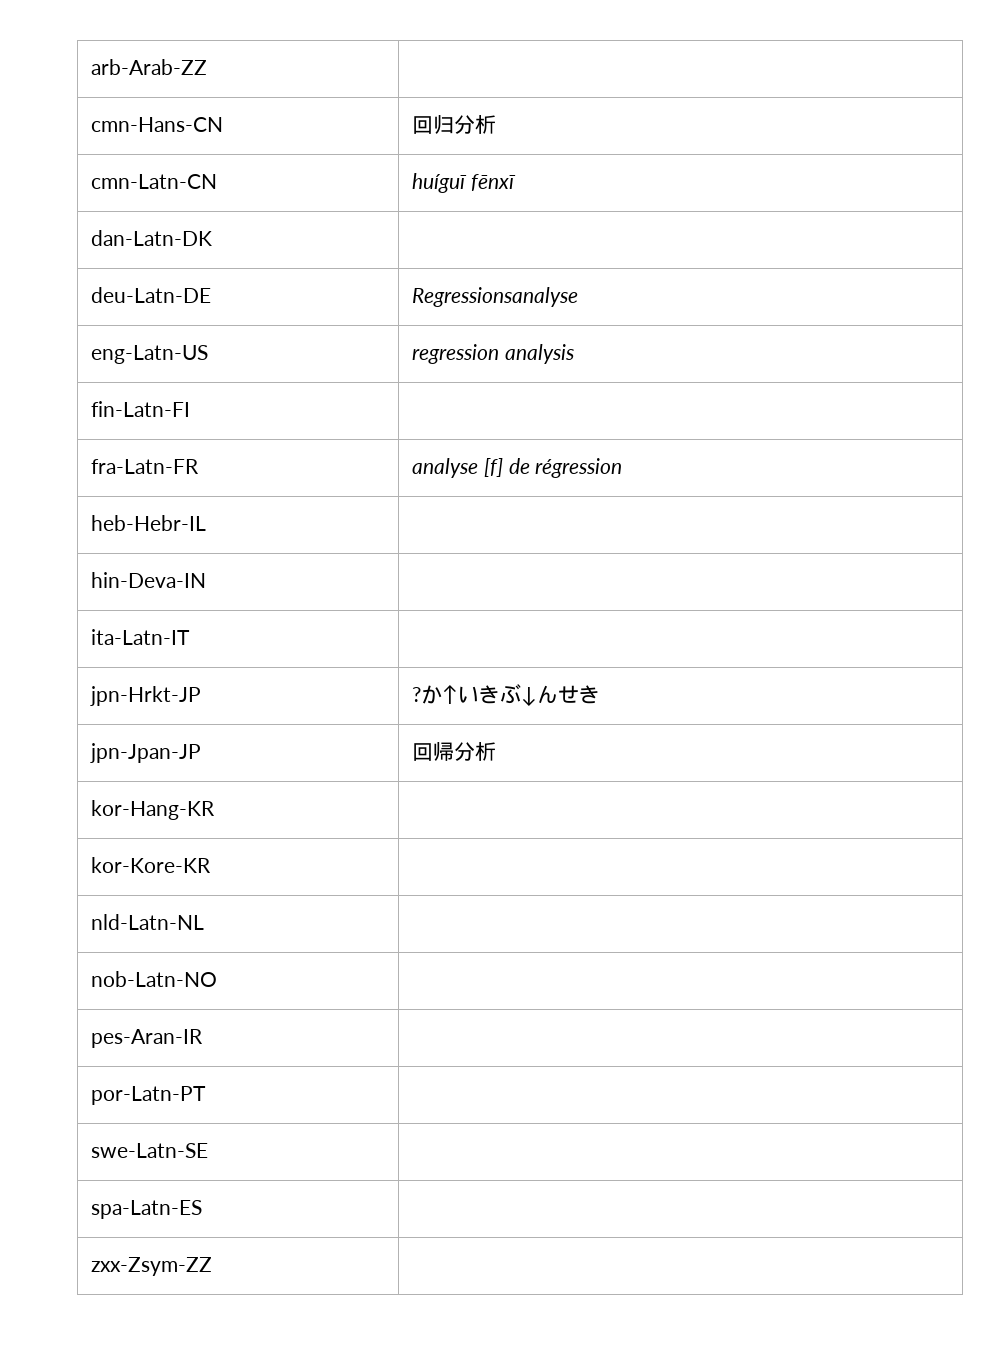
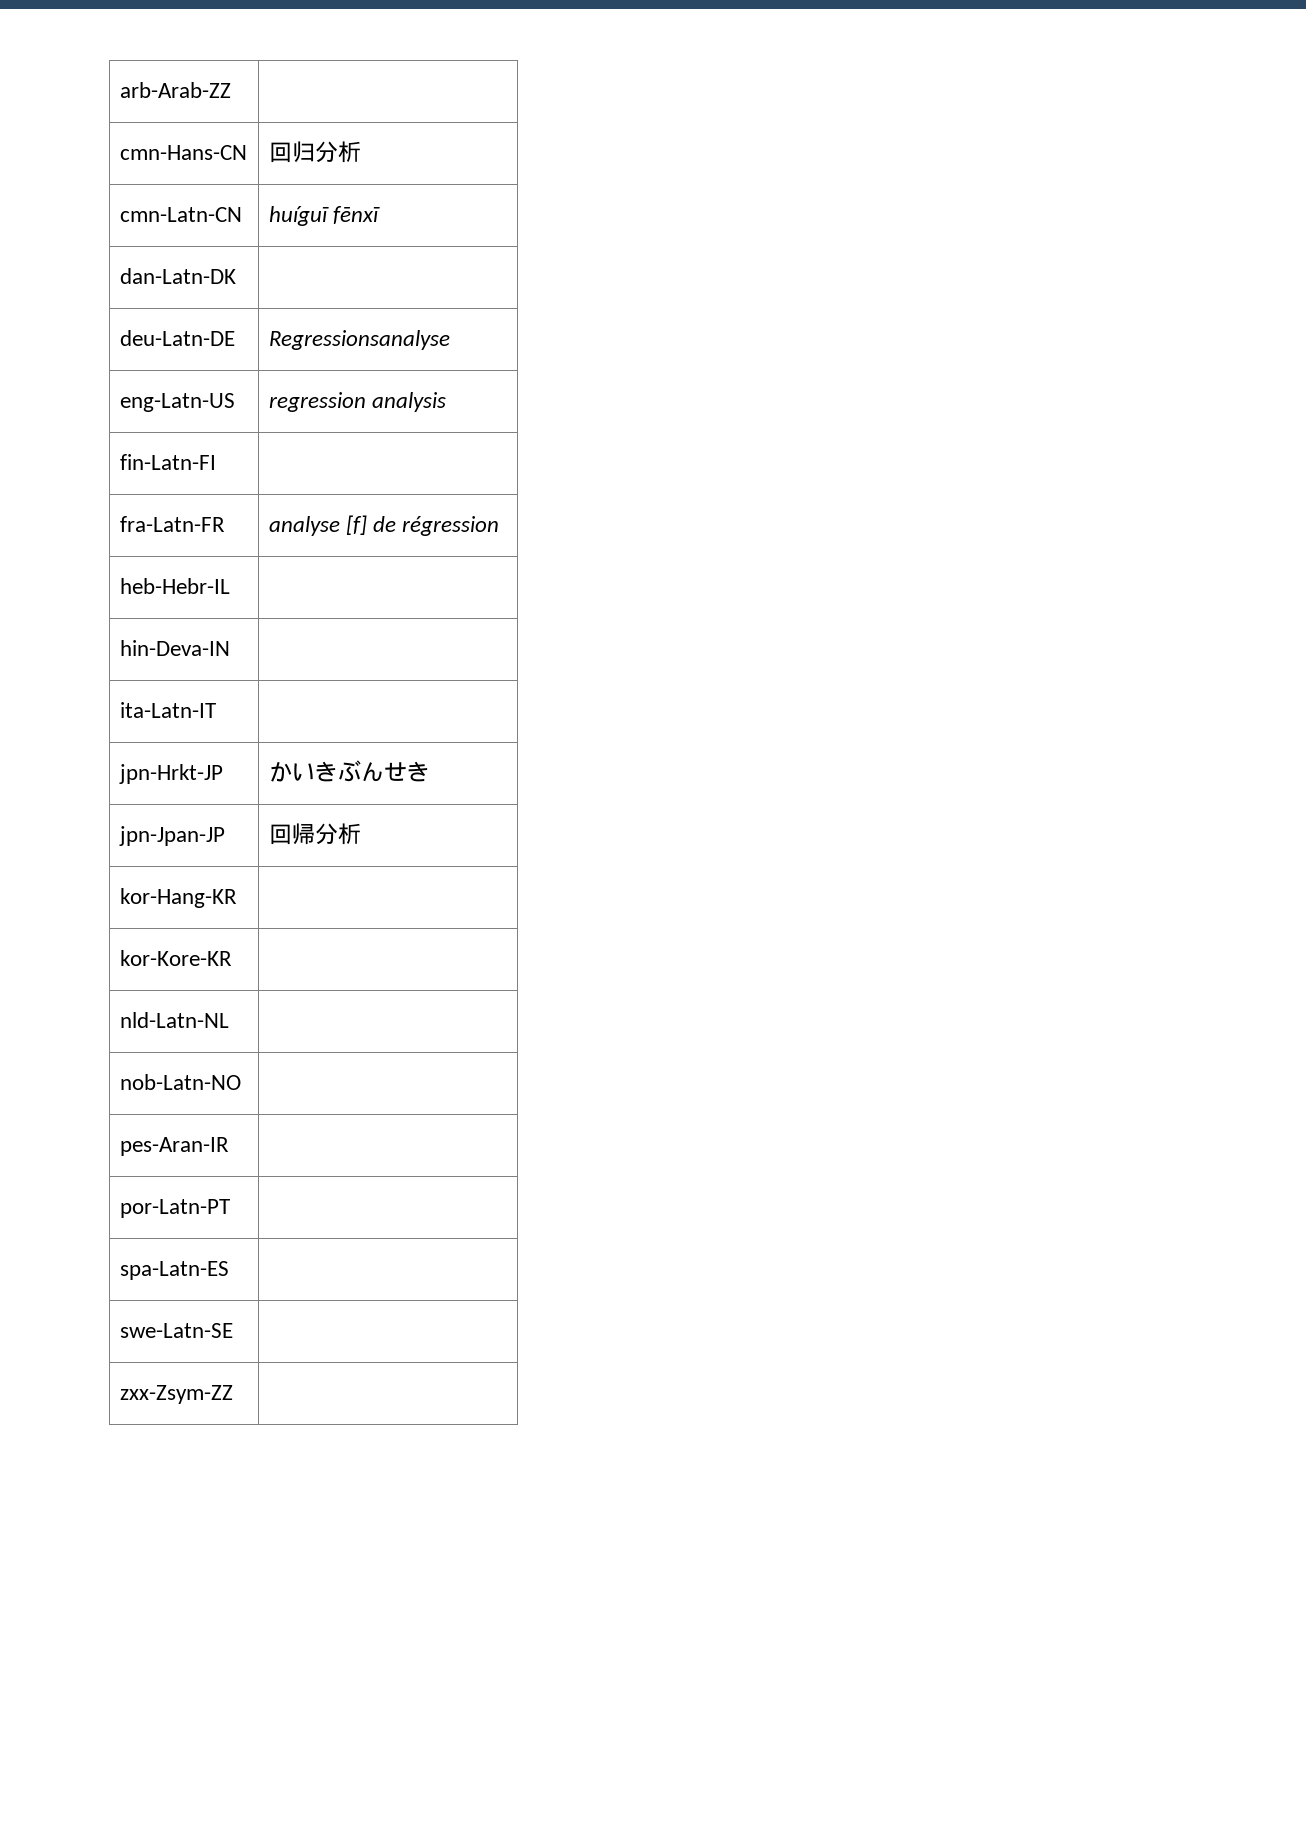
[412,684,538,706] ?か↑いきぶ↓ -> [268,760,361,782] かいきぶ
[91,1143,209,1158] [91,1200,203,1219] swe-Latn-SE | // spa-Latn-ES -> [119,1261,229,1280] [119,1323,233,1338] spa-Latn-ES | // swe-Latn-SE

